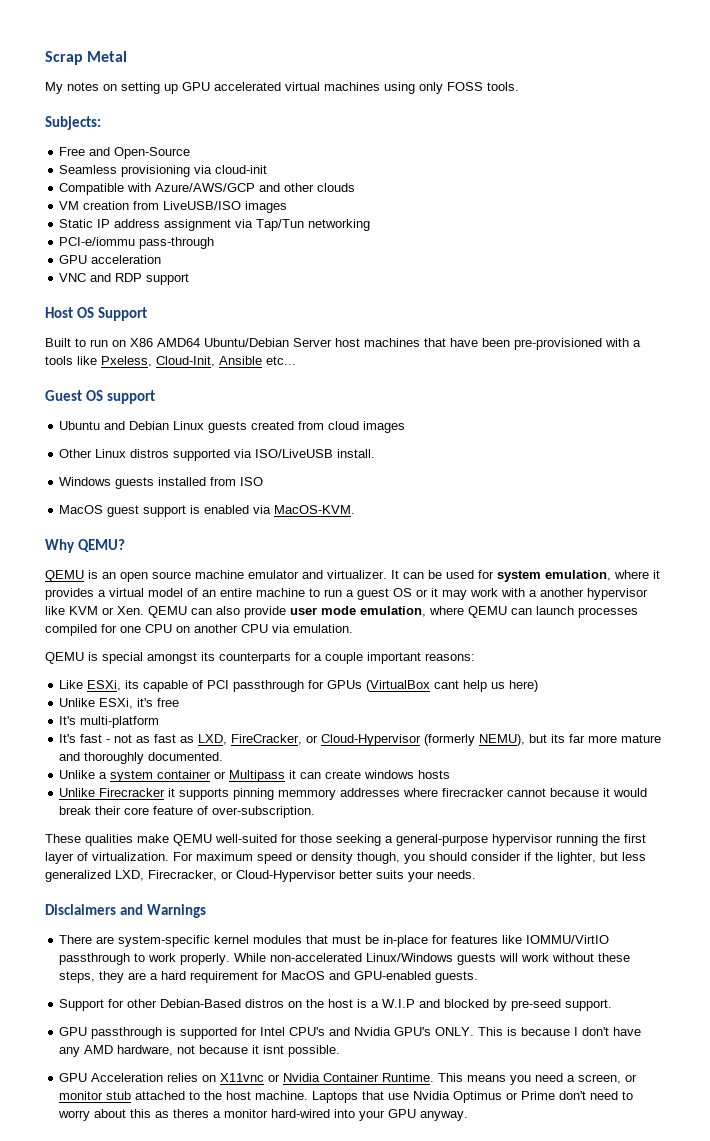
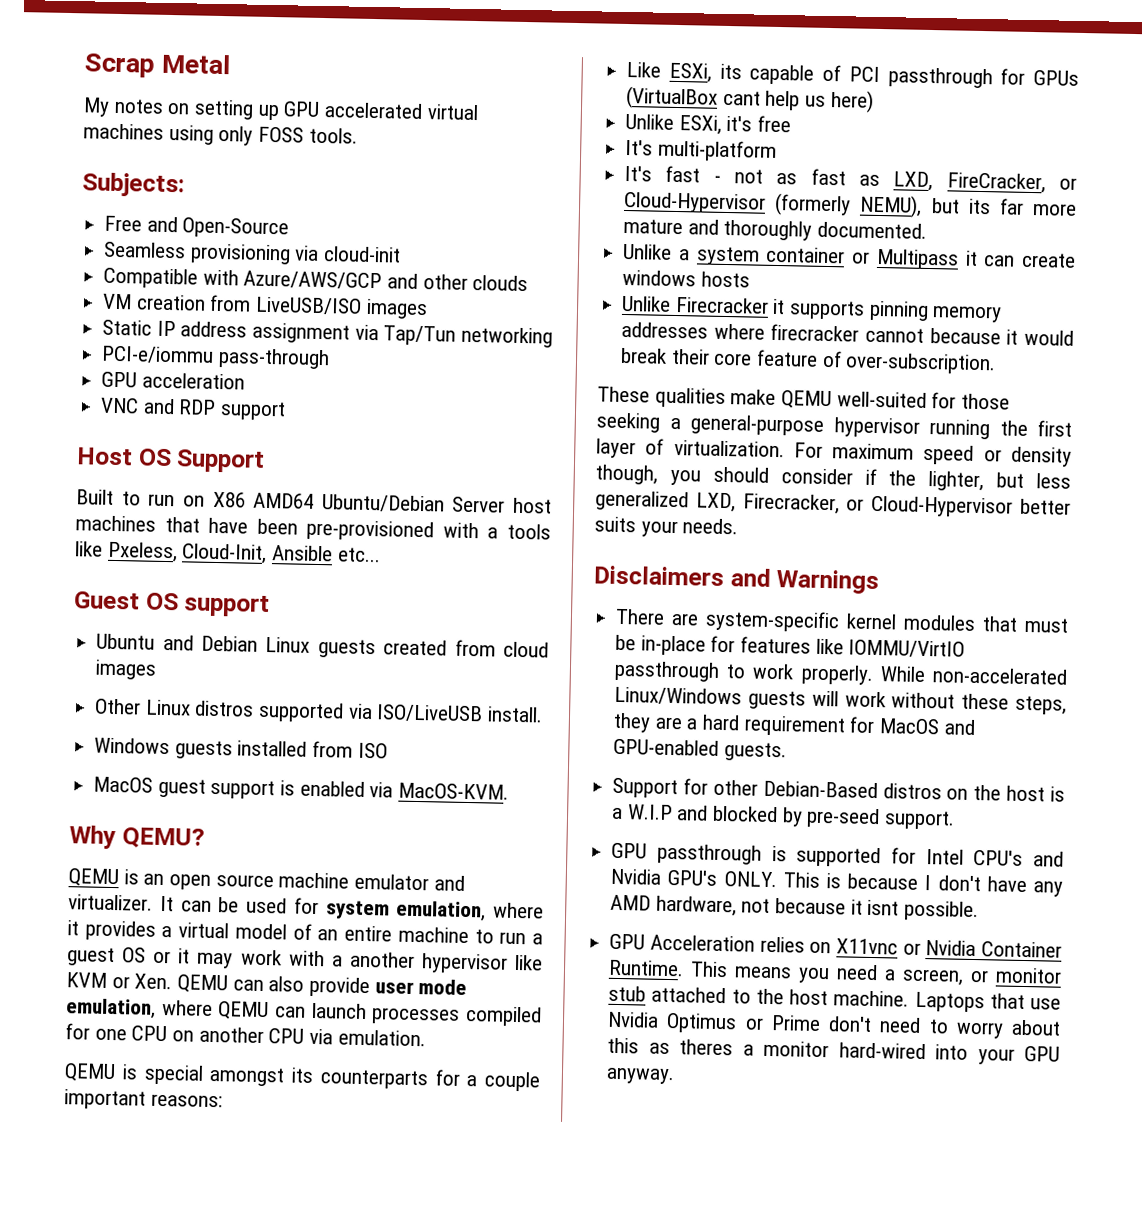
[278,789,337,800] memmory -> [932,305,1003,323] memory

